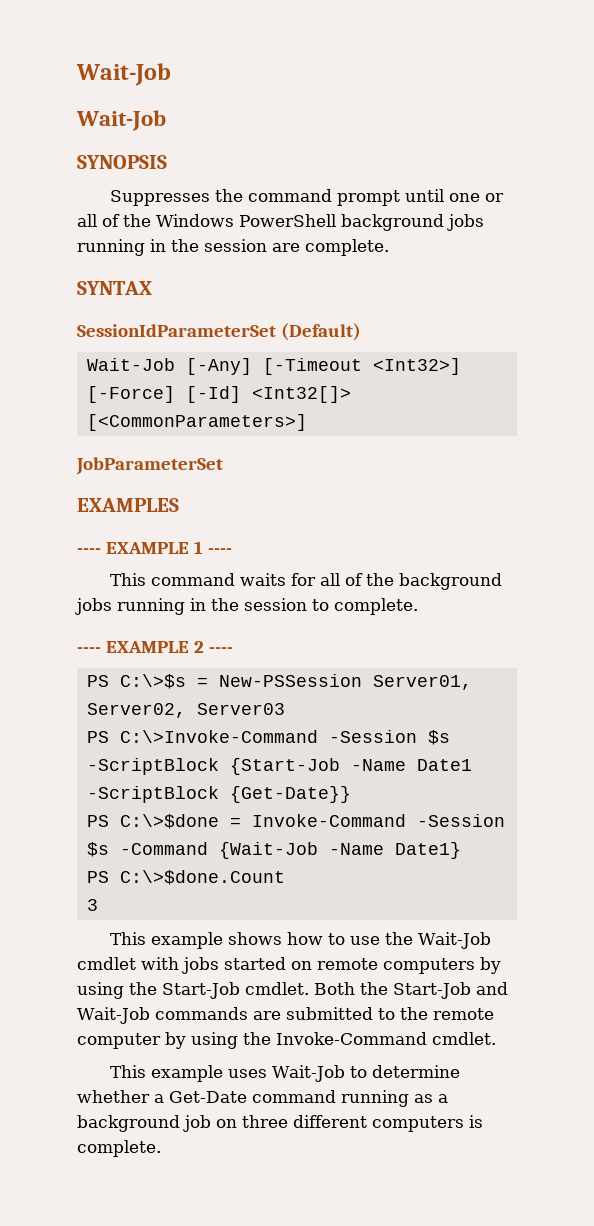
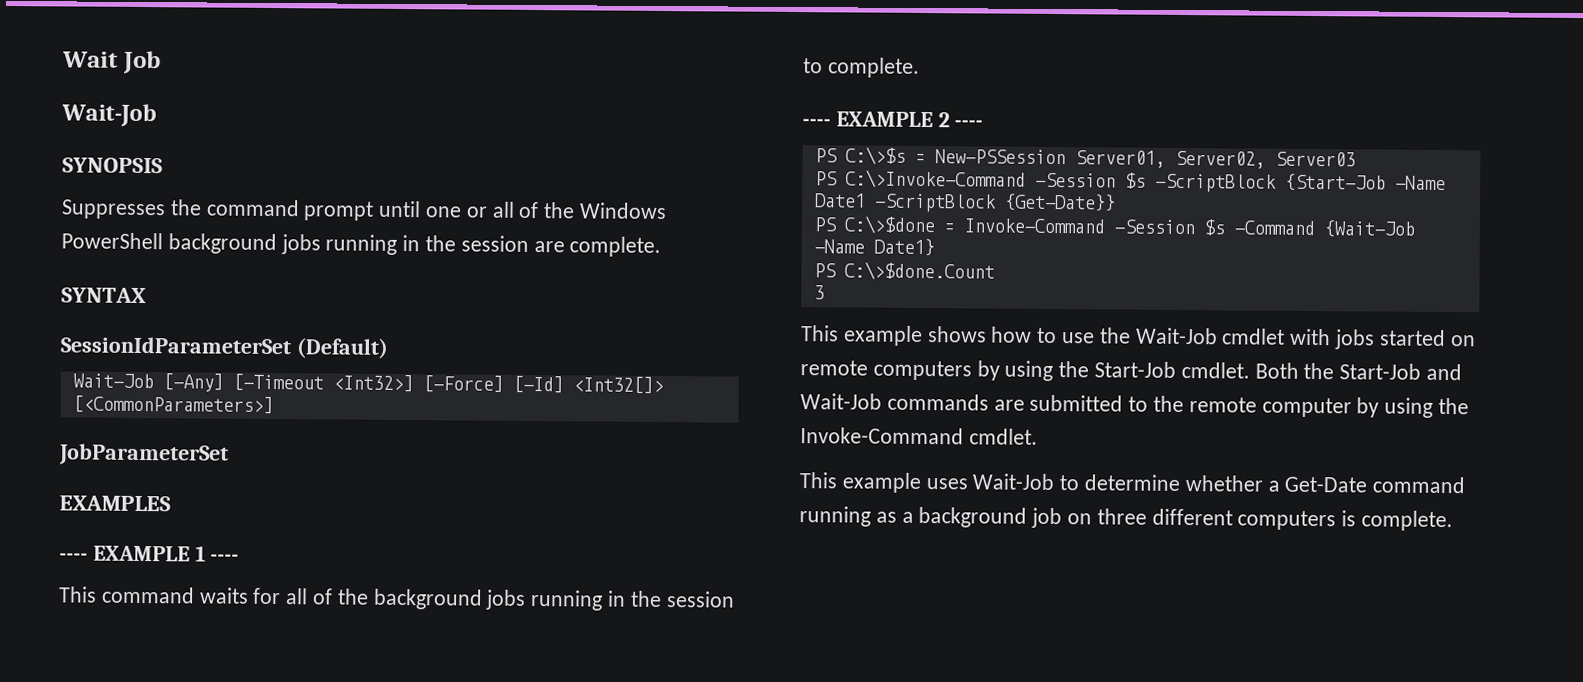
[76,63,171,86] Wait-Job -> [62,50,161,75] Wait Job

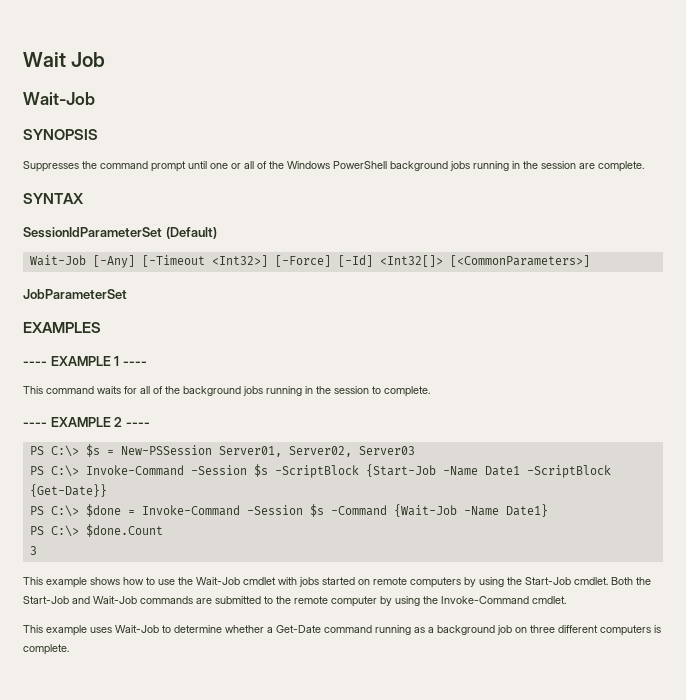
[844,146,906,165] C:\>$s -> [50,444,100,457] C:\> $s
[844,169,1026,189] C:\>Invoke-Command -> [50,465,184,477] C:\> Invoke-Command
[843,215,935,235] C:\>$done -> [50,504,121,517] C:\> $done
[843,261,995,281] C:\>$done.Count -> [50,524,163,537] C:\> $done.Count

